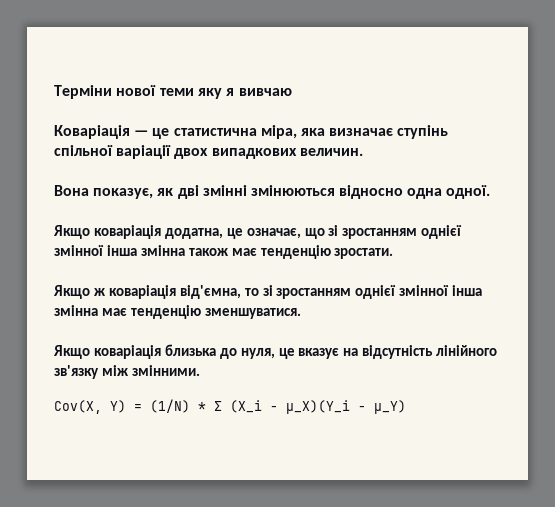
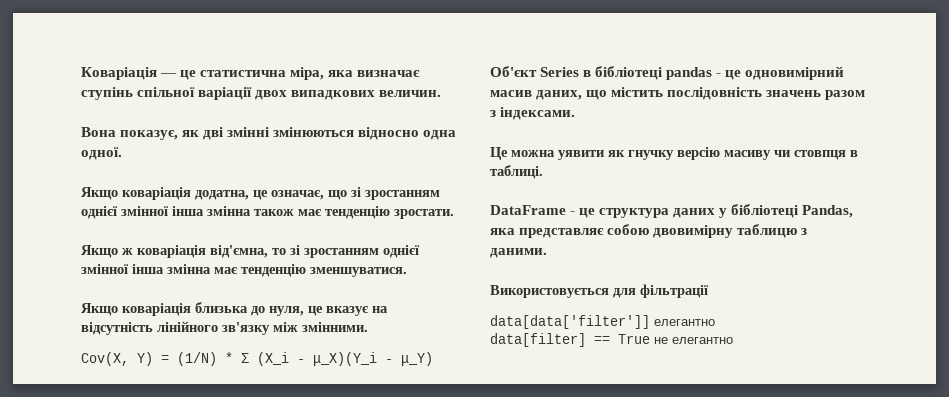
[54,85,292,99] Терміни нової теми яку я вивчаю // -> (81, 73) none
(406, 407) none -> [490,66,845,80] [490,87,866,100] [490,107,576,120] [490,147,858,160] [490,165,543,179] [490,204,854,218] [490,224,808,238] [490,248,547,258] [490,284,709,298] [490,315,715,329] [490,333,733,347] // Об'єкт Series в бібліотеці pandas - це одновимірний масив даних, що містить послідовність значень разом з індексами. // Це можна уявити як гнучку версію масиву чи стовпця в таблиці. // DataFrame - це структура даних у бібліотеці Pandas, яка представляє собою двовимірну таблицю з даними. // Використовується для фільтрації // data[data['filter']] елегантно // data[filter] == True не елегантно

